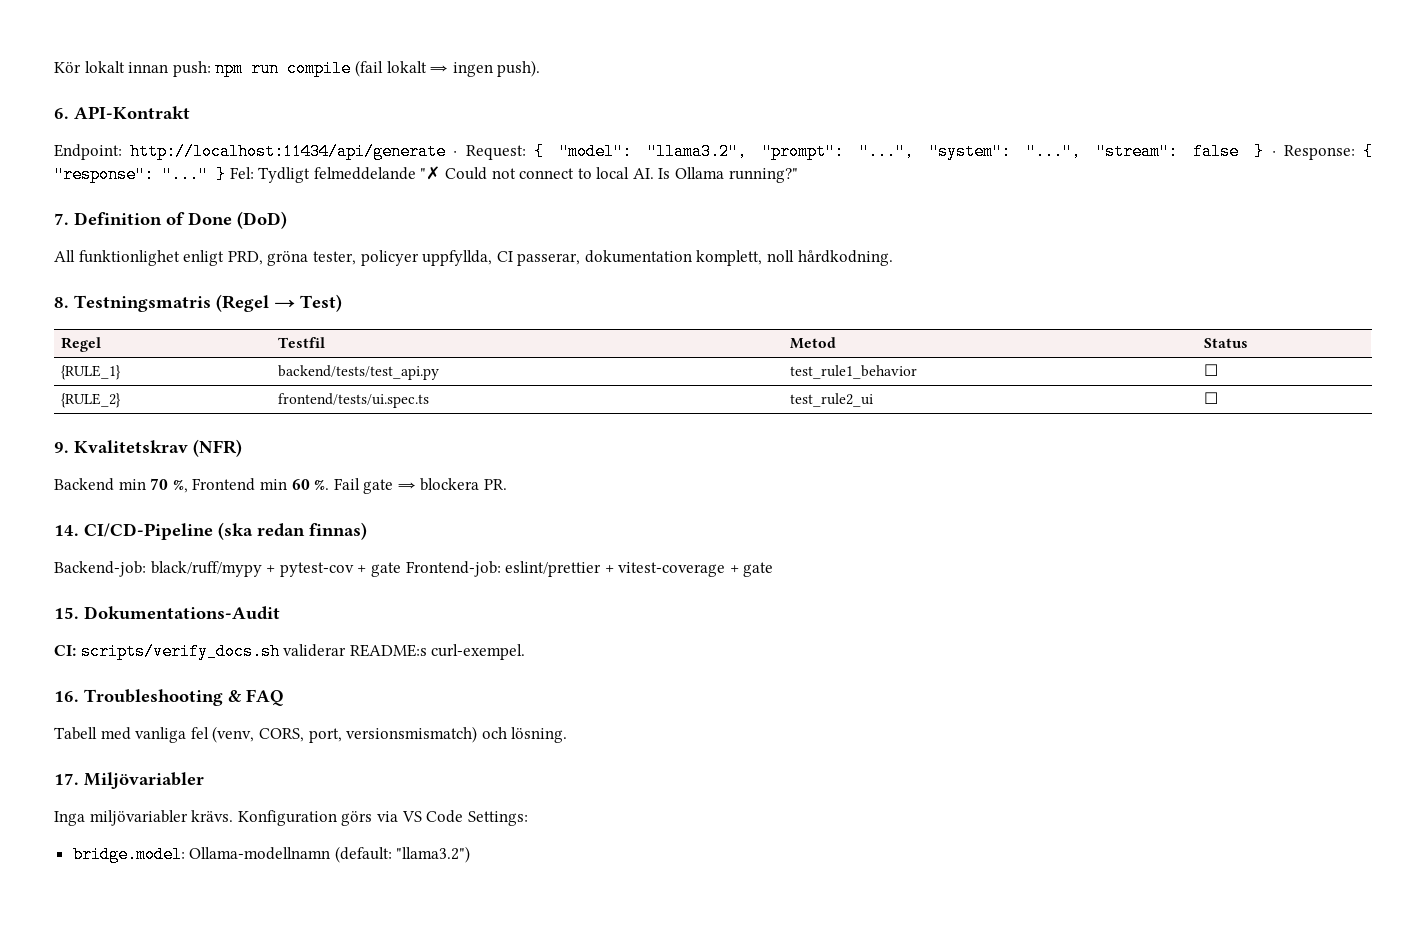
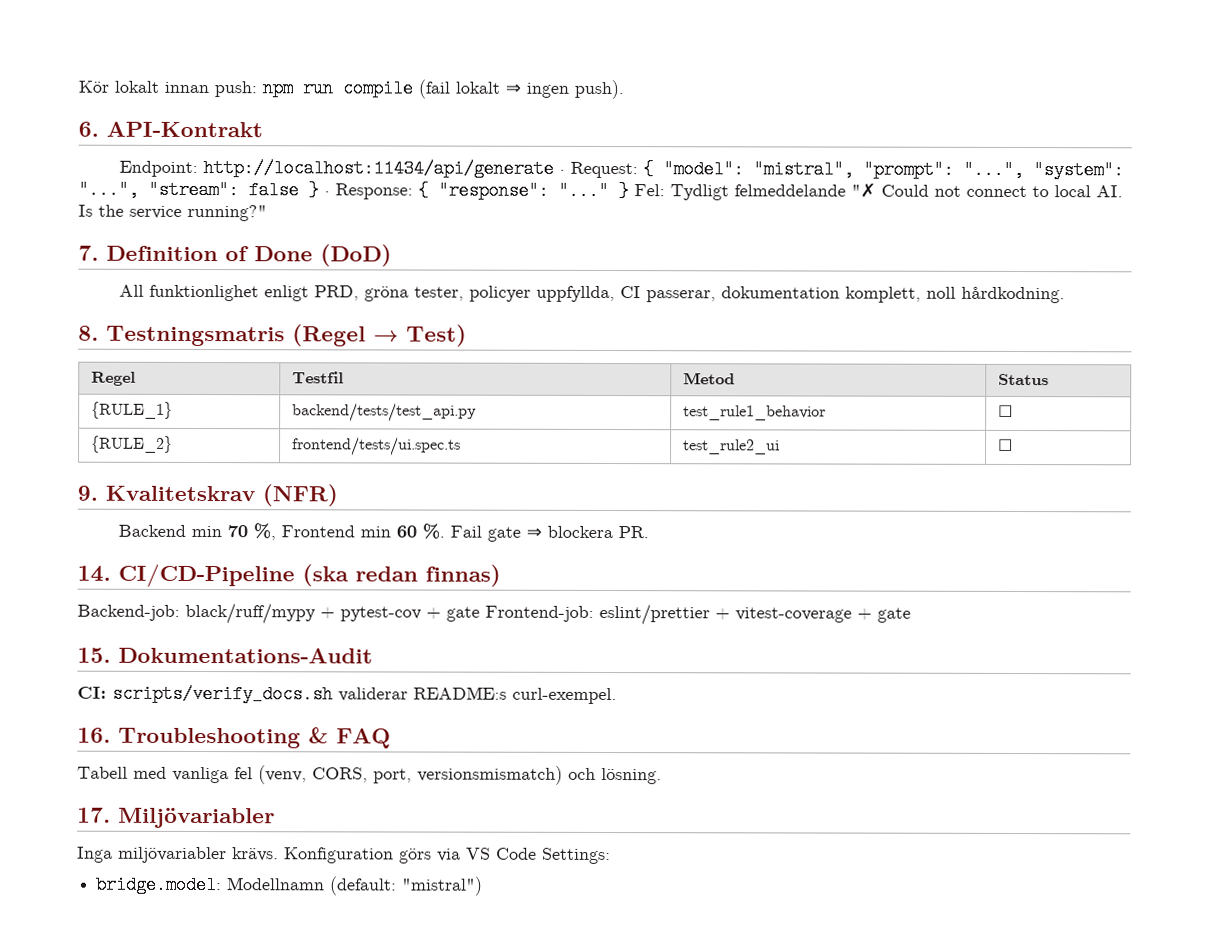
[646,143,747,160] "llama3.2", -> [752,160,854,179] "mistral",
[675,167,725,179] Ollama -> [98,204,182,219] the service
[189,846,471,863] Ollama-modellnamn (default: "llama3.2") -> [226,876,483,896] Modellnamn (default: "mistral")

